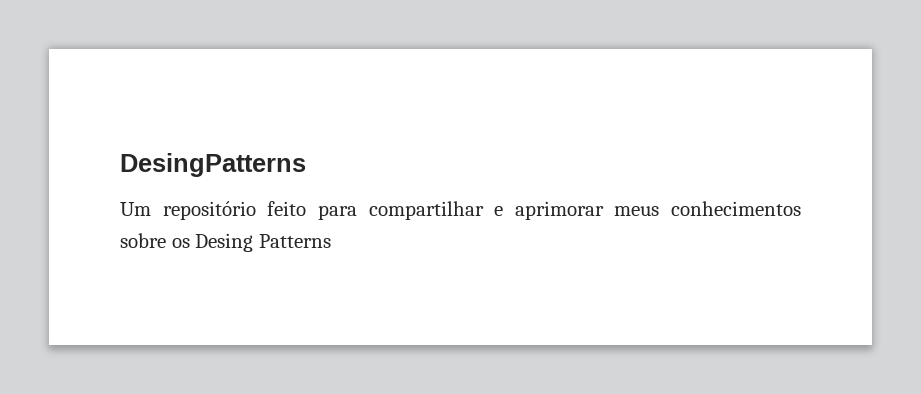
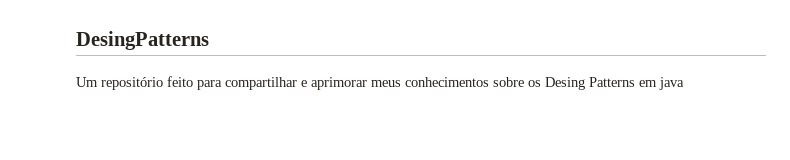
(331, 241) none -> [639,77,684,90] em java

